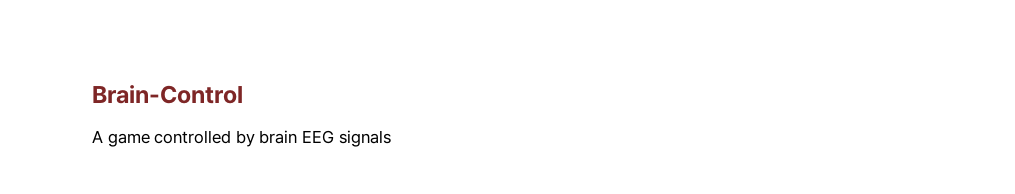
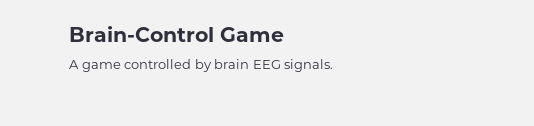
(243, 94) none -> [220,27,284,42] Game
[338,130,391,147] signals -> [284,59,334,72] signals.

